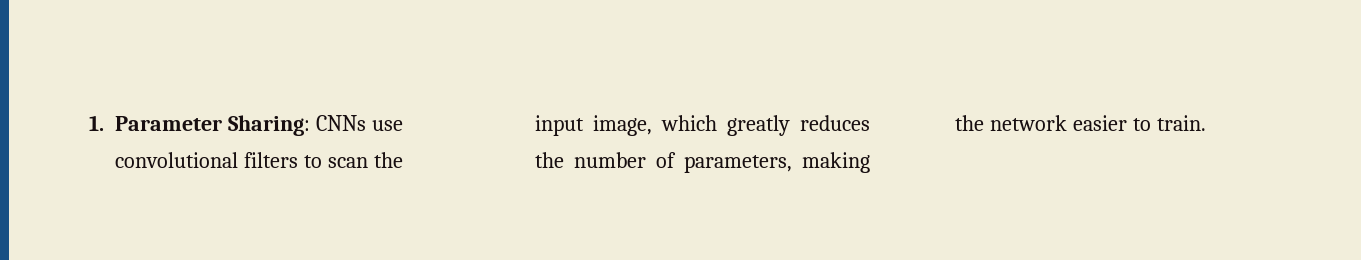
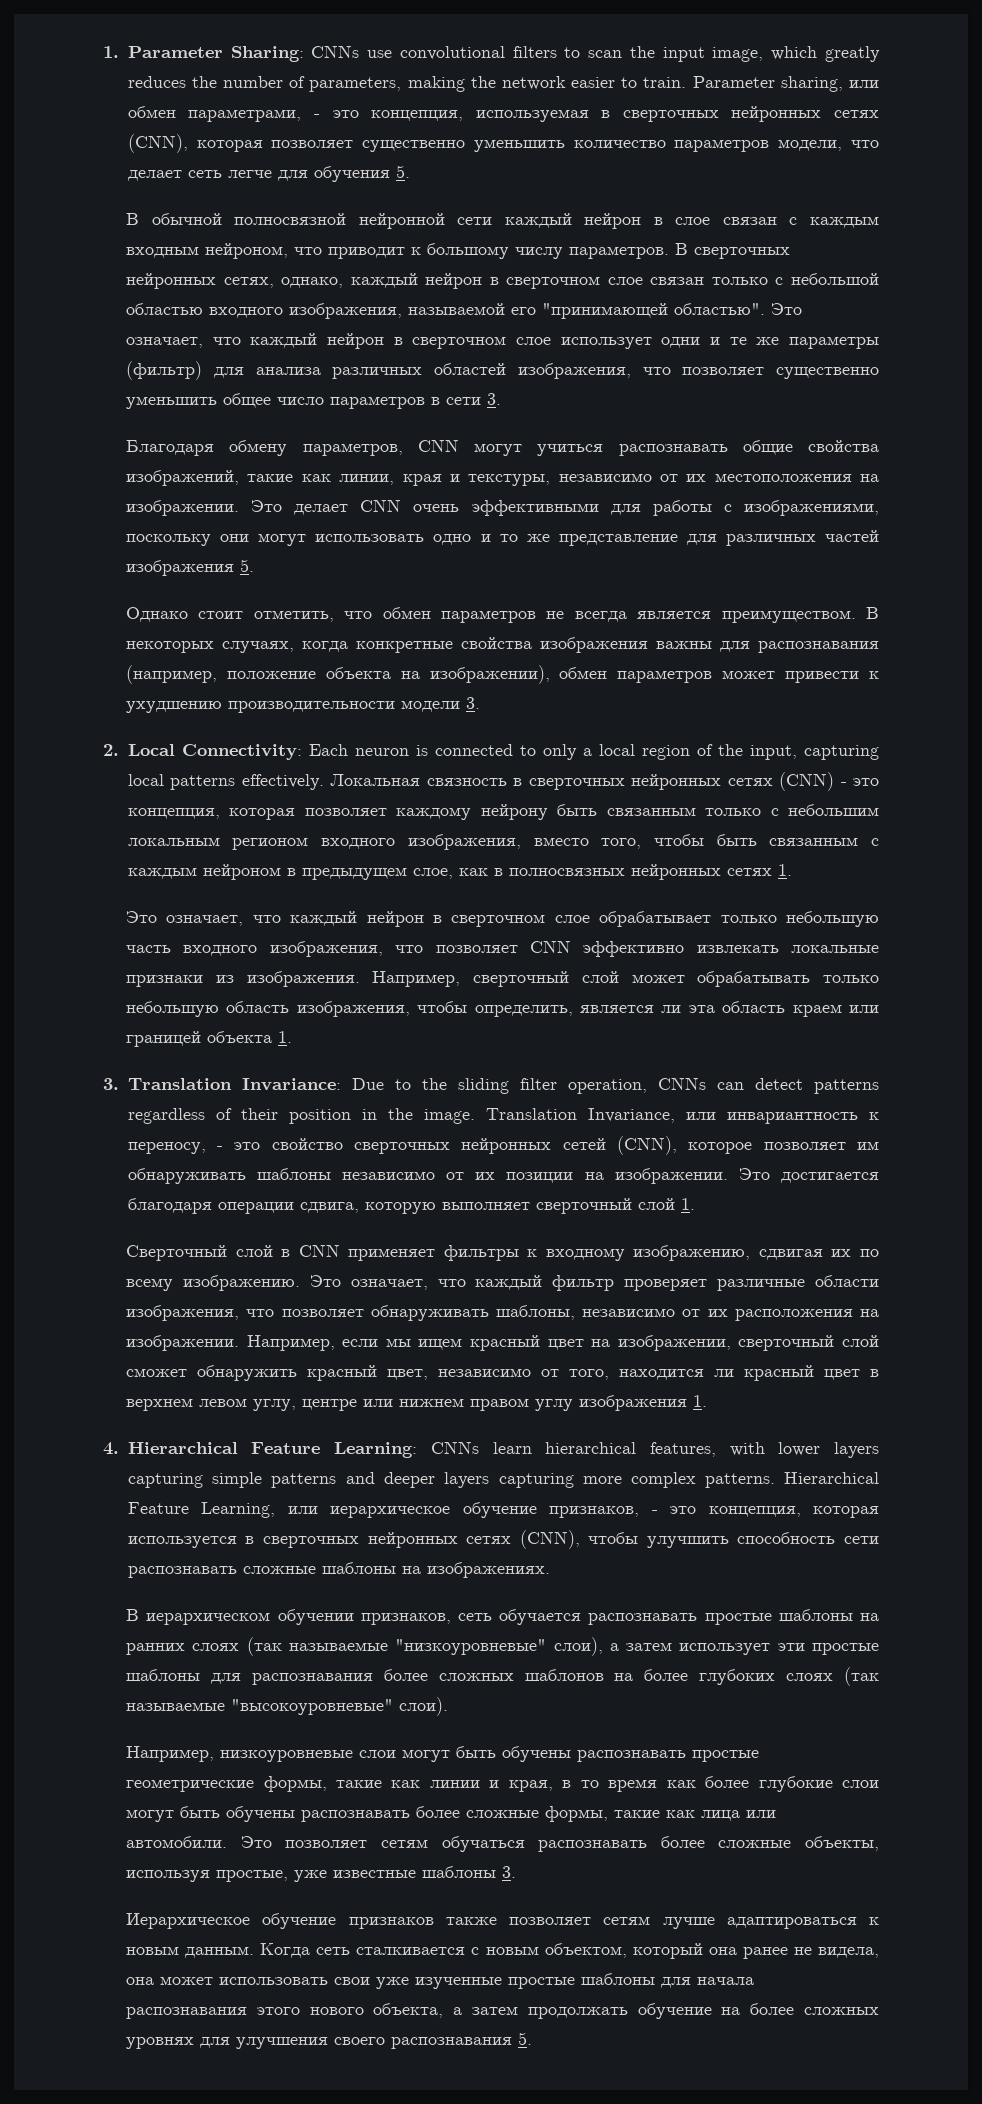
(1206, 123) none -> [692,76,879,92] [127,106,879,122] [127,134,879,153] [127,165,410,182] [126,213,879,229] [126,243,791,259] [126,273,879,289] [126,303,803,319] [126,333,879,349] [126,361,880,380] [126,393,502,409] [126,439,880,456] [126,470,879,486] [126,499,879,516] [126,530,880,546] [126,559,255,576] [126,607,879,623] [126,637,880,653] [126,665,880,684] [126,697,481,713] [103,744,879,760] [127,772,880,791] [127,804,879,820] [127,834,880,850] [127,864,792,880] [126,911,879,927] [126,940,880,957] [126,971,880,987] [126,1001,879,1017] [126,1031,293,1047] [103,1077,879,1094] [127,1108,879,1124] [127,1136,880,1155] [127,1168,880,1184] [127,1198,695,1214] [126,1244,879,1261] [126,1275,880,1291] [126,1305,879,1321] [126,1335,879,1351] [126,1365,879,1381] [126,1395,708,1411] [103,1441,880,1458] [127,1472,879,1488] [127,1502,879,1518] [127,1530,880,1549] [127,1562,550,1578] [126,1609,879,1625] [126,1637,880,1656] [126,1667,879,1686] [126,1697,449,1716] [126,1746,760,1762] [126,1776,880,1792] [126,1806,777,1822] [126,1836,880,1852] [126,1866,517,1882] [126,1913,880,1929] [126,1943,880,1959] [126,1973,755,1989] [126,2003,880,2019] [126,2032,533,2049] Parameter sharing, или обмен параметрами, - это концепция, используемая в сверточных нейронных сетях (CNN), которая позволяет существенно уменьшить количество параметров модели, что делает сеть легче для обучения 5. // В обычной полносвязной нейронной сети каждый нейрон в слое связан с каждым входным нейроном, что приводит к большому числу параметров. В сверточных нейронных сетях, однако, каждый нейрон в сверточном слое связан только с небольшой областью входного изображения, называемой его "принимающей областью". Это означает, что каждый нейрон в сверточном слое использует одни и те же параметры (фильтр) для анализа различных областей изображения, что позволяет существенно уменьшить общее число параметров в сети 3. // Благодаря обмену параметров, CNN могут учиться распознавать общие свойства изображений, такие как линии, края и текстуры, независимо от их местоположения на изображении. Это делает CNN очень эффективными для работы с изображениями, поскольку они могут использовать одно и то же представление для различных частей изображения 5. // Однако стоит отметить, что обмен параметров не всегда является преимуществом. В некоторых случаях, когда конкретные свойства изображения важны для распознавания (например, положение объекта на изображении), обмен параметров может привести к ухудшению производительности модели 3. // 2. Local Connectivity: Each neuron is connected to only a local region of the input, capturing local patterns effectively. Локальная связность в сверточных нейронных сетях (CNN) - это концепция, которая позволяет каждому нейрону быть связанным только с небольшим локальным регионом входного изображения, вместо того, чтобы быть связанным с каждым нейроном в предыдущем слое, как в полносвязных нейронных сетях 1. // Это означает, что каждый нейрон в сверточном слое обрабатывает только небольшую часть входного изображения, что позволяет CNN эффективно извлекать локальные признаки из изображения. Например, сверточный слой может обрабатывать только небольшую область изображения, чтобы определить, является ли эта область краем или границей объекта 1. // 3. Translation Invariance: Due to the sliding filter operation, CNNs can detect patterns regardless of their position in the image. Translation Invariance, или инвариантность к переносу, - это свойство сверточных нейронных сетей (CNN), которое позволяет им обнаруживать шаблоны независимо от их позиции на изображении. Это достигается благодаря операции сдвига, которую выполняет сверточный слой 1. // Сверточный слой в CNN применяет фильтры к входному изображению, сдвигая их по всему изображению. Это означает, что каждый фильтр проверяет различные области изображения, что позволяет обнаруживать шаблоны, независимо от их расположения на изображении. Например, если мы ищем красный цвет на изображении, сверточный слой сможет обнаружить красный цвет, независимо от того, находится ли красный цвет в верхнем левом углу, центре или нижнем правом углу изображения 1. // 4. Hierarchical Feature Learning: CNNs learn hierarchical features, with lower layers capturing simple patterns and deeper layers capturing more complex patterns. Hierarchical Feature Learning, или иерархическое обучение признаков, - это концепция, которая используется в сверточных нейронных сетях (CNN), чтобы улучшить способность сети распознавать сложные шаблоны на изображениях. // В иерархическом обучении признаков, сеть обучается распознавать простые шаблоны на ранних слоях (так называемые "низкоуровневые" слои), а затем использует эти простые шаблоны для распознавания более сложных шаблонов на более глубоких слоях (так называемые "высокоуровневые" слои). // Например, низкоуровневые слои могут быть обучены распознавать простые геометрические формы, такие как линии и края, в то время как более глубокие слои могут быть обучены распознавать более сложные формы, такие как лица или автомобили. Это позволяет сетям обучаться распознавать более сложные объекты, используя простые, уже известные шаблоны 3. // Иерархическое обучение признаков также позволяет сетям лучше адаптироваться к новым данным. Когда сеть сталкивается с новым объектом, который она ранее не видела, она может использовать свои уже изученные простые шаблоны для начала распознавания этого нового объекта, а затем продолжать обучение на более сложных уровнях для улучшения своего распознавания 5.

